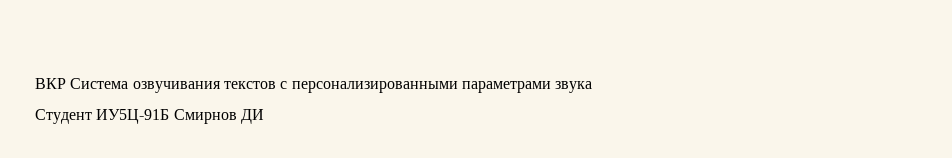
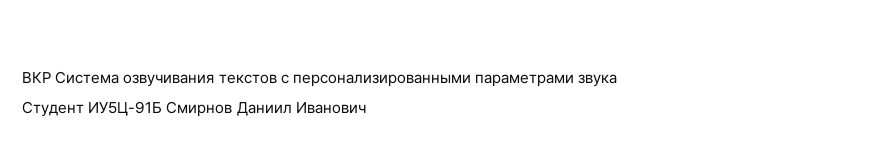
[240,109,264,124] ДИ -> [236,102,366,116] Даниил Иванович

